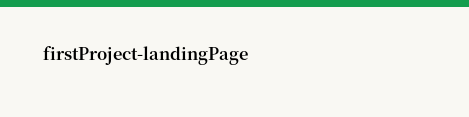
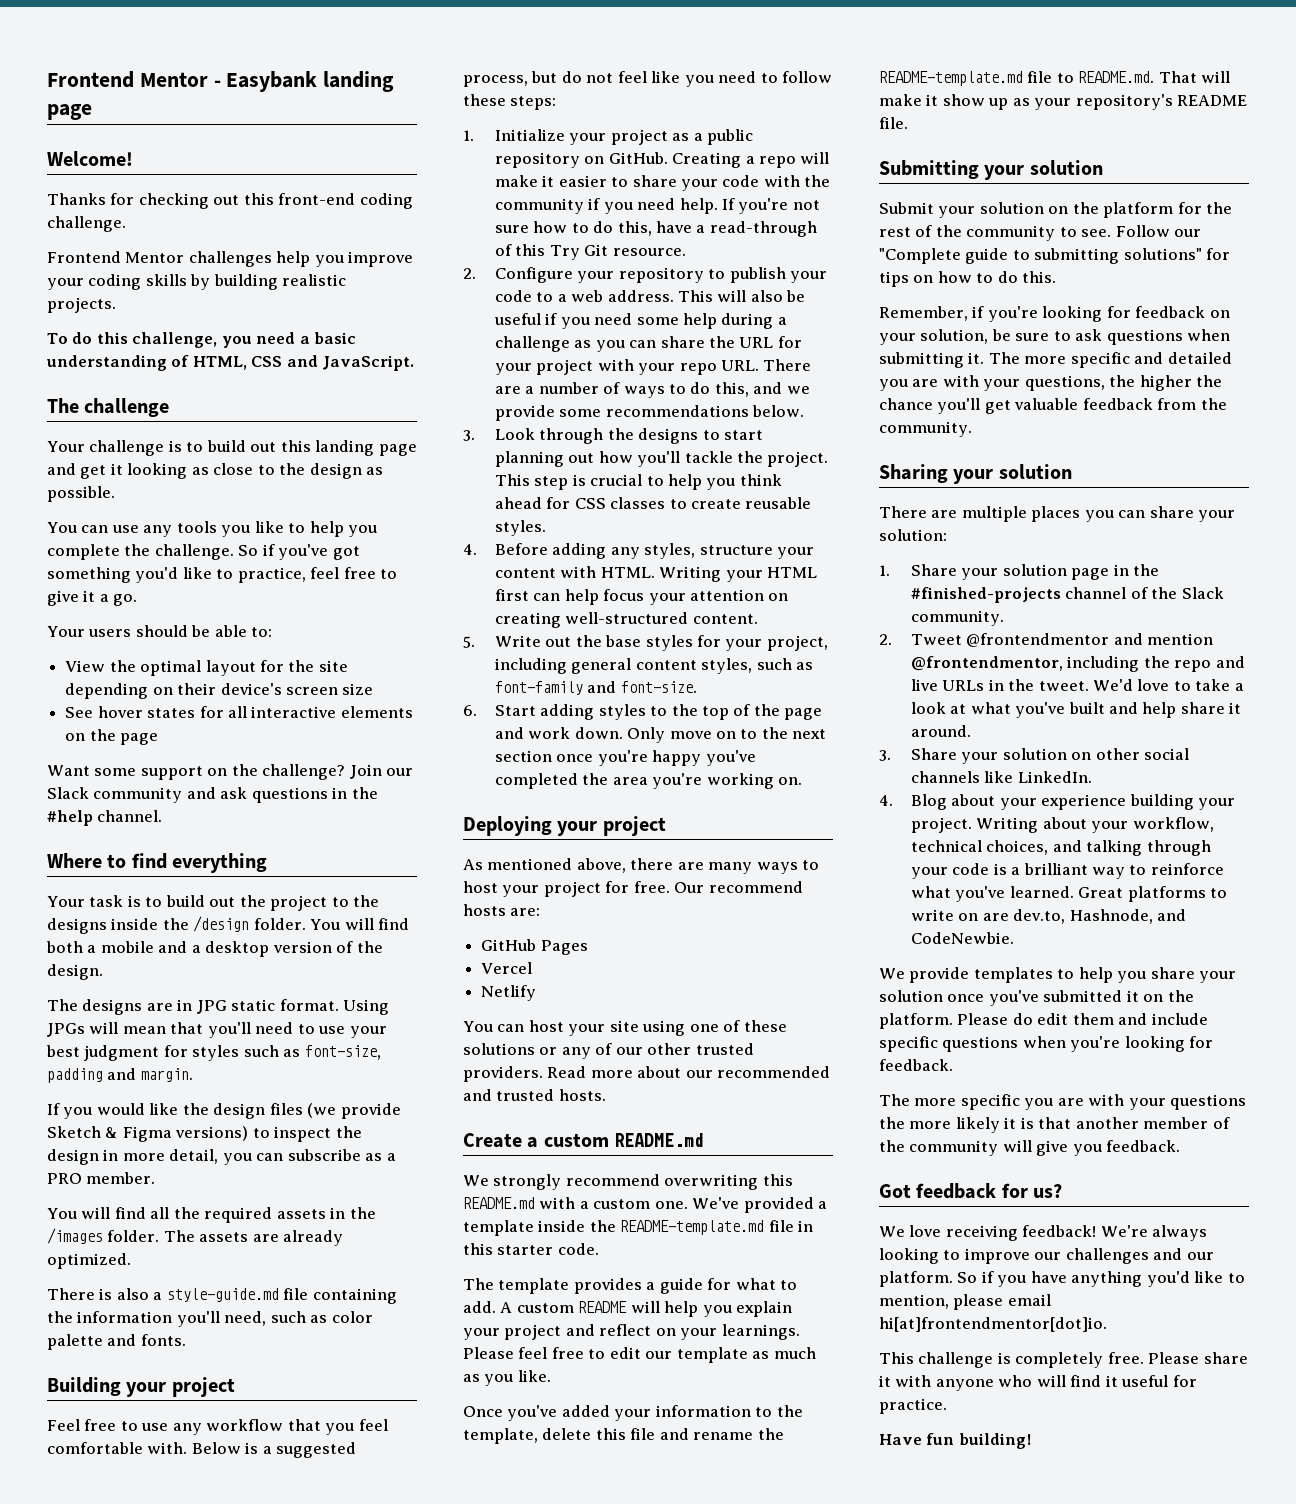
[43,46,248,65] firstProject-landingPage -> [47,71,395,92] [47,104,92,120] [47,151,133,166] [47,193,413,209] [47,216,126,232] [47,251,414,267] [47,274,347,290] [47,297,116,313] [47,332,357,348] [46,355,415,371] [47,398,170,417] [47,440,417,456] [47,463,384,479] [47,486,115,502] [47,521,378,537] [47,544,360,560] [47,567,398,583] [47,590,138,606] [47,625,273,637] [65,660,348,676] [65,683,374,699] [65,706,413,718] [65,729,159,745] [47,764,414,780] [47,787,378,803] [47,810,163,826] [47,853,268,873] [47,895,380,911] [47,916,410,934] [46,941,383,957] [47,964,103,980] [47,999,390,1015] [47,1022,387,1038] [46,1045,381,1061] [47,1068,193,1083] [47,1103,401,1119] [47,1126,362,1142] [47,1149,396,1165] [47,1172,156,1184] [47,1207,376,1223] [47,1228,344,1246] [47,1253,131,1269] [47,1288,397,1304] [47,1311,373,1327] [47,1334,186,1350] [47,1377,235,1397] [47,1419,388,1435] [47,1442,357,1458] [463,71,833,87] [463,94,557,110] [463,129,753,145] [494,152,830,168] [494,175,831,191] [494,198,820,214] [494,221,817,237] [494,244,686,260] [463,267,827,283] [494,290,806,302] [493,313,787,329] [494,336,802,352] [494,359,812,375] [494,382,810,398] [494,405,805,421] [463,428,763,444] [494,451,829,467] [494,474,782,490] [494,497,812,509] [494,520,546,536] [463,543,814,559] [494,566,817,582] [494,589,789,605] [494,612,758,628] [463,635,828,651] [494,658,813,674] [494,681,697,695] [463,704,823,720] [494,727,827,743] [494,750,756,766] [494,773,802,789] [463,816,666,836] [463,858,820,874] [463,881,803,897] [463,904,541,916] [481,939,588,955] [481,962,533,974] [481,985,537,1001] [463,1020,787,1036] [463,1043,754,1059] [463,1066,831,1082] [463,1089,606,1101] [463,1133,705,1148] [463,1174,793,1190] [463,1197,828,1213] [463,1220,814,1236] [463,1243,599,1255] [463,1278,798,1294] [463,1301,793,1317] [463,1324,800,1340] [463,1347,816,1363] [463,1370,551,1386] [463,1405,803,1421] [463,1428,784,1444] [879,71,1231,86] [879,94,1248,110] [879,117,908,129] [879,160,1103,180] [879,202,1233,218] [879,225,1202,241] [879,248,1231,264] [879,271,1057,287] [879,306,1230,322] [879,329,1231,345] [879,352,1232,368] [879,375,1223,391] [879,398,1227,414] [879,421,972,437] [879,464,1072,484] [879,506,1236,522] [879,529,947,541] [879,564,1159,580] [910,587,1224,603] [910,610,1004,626] [879,633,1214,647] [910,656,1245,672] [910,679,1244,691] [910,702,1242,718] [910,725,971,737] [879,748,1189,764] [910,771,1092,783] [879,794,1235,810] [910,817,1214,833] [910,840,1211,856] [910,863,1224,879] [910,886,1227,902] [910,909,1186,924] [910,932,1014,944] [879,967,1237,983] [879,990,1194,1006] [879,1013,1208,1029] [879,1036,1214,1052] [879,1059,953,1071] [879,1094,1247,1110] [879,1117,1230,1133] [879,1140,1181,1156] [879,1183,1063,1199] [879,1225,1208,1241] [879,1248,1214,1264] [879,1271,1245,1287] [879,1294,1051,1310] [879,1317,1107,1332] [879,1352,1248,1368] [879,1375,1197,1391] [879,1398,947,1414] [879,1433,1031,1449] Frontend Mentor - Easybank landing page // Welcome! // Thanks for checking out this front-end coding challenge. // Frontend Mentor challenges help you improve your coding skills by building realistic projects. // To do this challenge, you need a basic understanding of HTML, CSS and JavaScript. // The challenge // Your challenge is to build out this landing page and get it looking as close to the design as possible. // You can use any tools you like to help you complete the challenge. So if you've got something you'd like to practice, feel free to give it a go. // Your users should be able to: // View the optimal layout for the site depending on their device's screen size // See hover states for all interactive elements on the page // Want some support on the challenge? Join our Slack community and ask questions in the #help channel. // Where to find everything // Your task is to build out the project to the designs inside the /design folder. You will find both a mobile and a desktop version of the design. // The designs are in JPG static format. Using JPGs will mean that you'll need to use your best judgment for styles such as font-size, padding and margin. // If you would like the design files (we provide Sketch & Figma versions) to inspect the design in more detail, you can subscribe as a PRO member. // You will find all the required assets in the /images folder. The assets are already optimized. // There is also a style-guide.md file containing the information you'll need, such as color palette and fonts. // Building your project // Feel free to use any workflow that you feel comfortable with. Below is a suggested process, but do not feel like you need to follow these steps: // 1. Initialize your project as a public repository on GitHub. Creating a repo will make it easier to share your code with the community if you need help. If you're not sure how to do this, have a read-through of this Try Git resource. // 2. Configure your repository to publish your code to a web address. This will also be useful if you need some help during a challenge as you can share the URL for your project with your repo URL. There are a number of ways to do this, and we provide some recommendations below. // 3. Look through the designs to start planning out how you'll tackle the project. This step is crucial to help you think ahead for CSS classes to create reusable styles. // 4. Before adding any styles, structure your content with HTML. Writing your HTML first can help focus your attention on creating well-structured content. // 5. Write out the base styles for your project, including general content styles, such as font-family and font-size. // 6. Start adding styles to the top of the page and work down. Only move on to the next section once you're happy you've completed the area you're working on. // Deploying your project // As mentioned above, there are many ways to host your project for free. Our recommend hosts are: // GitHub Pages // Vercel // Netlify // You can host your site using one of these solutions or any of our other trusted providers. Read more about our recommended and trusted hosts. // Create a custom README.md // We strongly recommend overwriting this README.md with a custom one. We've provided a template inside the README-template.md file in this starter code. // The template provides a guide for what to add. A custom README will help you explain your project and reflect on your learnings. Please feel free to edit our template as much as you like. // Once you've added your information to the template, delete this file and rename the README-template.md file to README.md. That will make it show up as your repository's README file. // Submitting your solution // Submit your solution on the platform for the rest of the community to see. Follow our "Complete guide to submitting solutions" for tips on how to do this. // Remember, if you're looking for feedback on your solution, be sure to ask questions when submitting it. The more specific and detailed you are with your questions, the higher the chance you'll get valuable feedback from the community. // Sharing your solution // There are multiple places you can share your solution: // 1. Share your solution page in the #finished-projects channel of the Slack community. // 2. Tweet @frontendmentor and mention @frontendmentor, including the repo and live URLs in the tweet. We'd love to take a look at what you've built and help share it around. // 3. Share your solution on other social channels like LinkedIn. // 4. Blog about your experience building your project. Writing about your workflow, technical choices, and talking through your code is a brilliant way to reinforce what you've learned. Great platforms to write on are dev.to, Hashnode, and CodeNewbie. // We provide templates to help you share your solution once you've submitted it on the platform. Please do edit them and include specific questions when you're looking for feedback. // The more specific you are with your questions the more likely it is that another member of the community will give you feedback. // Got feedback for us? // We love receiving feedback! We're always looking to improve our challenges and our platform. So if you have anything you'd like to mention, please email hi[at]frontendmentor[dot]io. // This challenge is completely free. Please share it with anyone who will find it useful for practice. // Have fun building!

